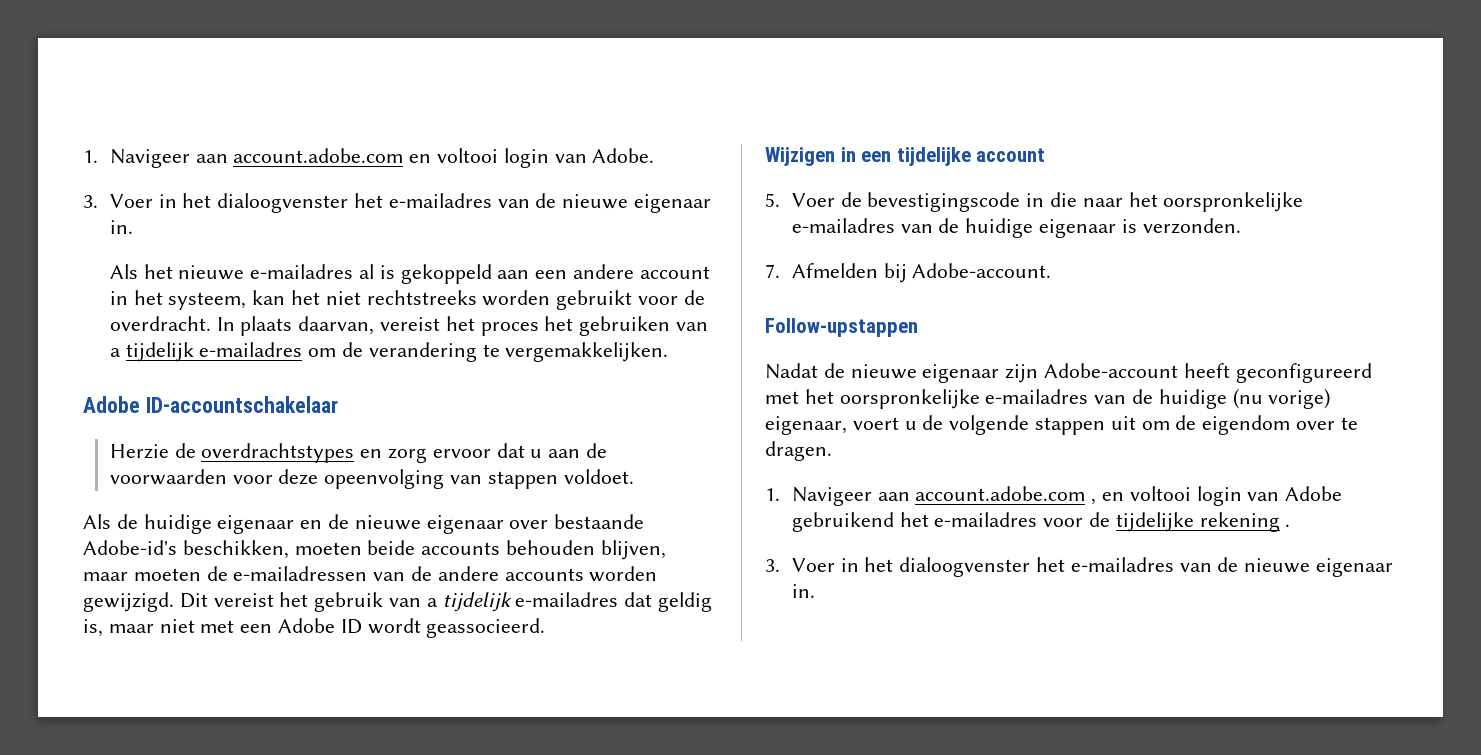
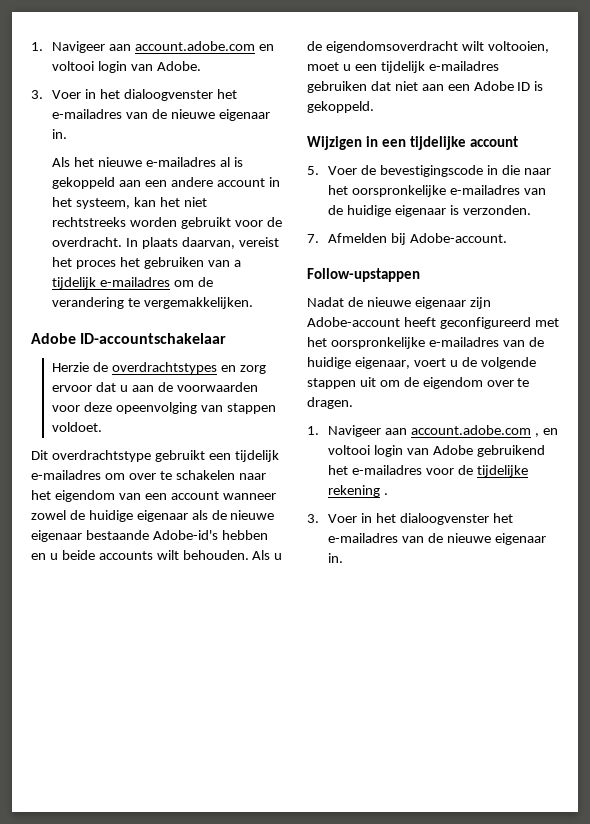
[83,514,549,534] Als de huidige eigenaar en de nieuwe eigenaar over -> [31,450,279,462] [31,470,266,480] [31,490,276,502] [31,510,275,522] [31,530,82,542] Dit overdrachtstype gebruikt een tijdelijk e-mailadres om over te schakelen naar het eigendom van een account wanneer zowel de huidige eigenaar als de nieuwe eigenaar
[182,540,666,560] [83,566,658,582] [83,592,713,612] [83,619,235,637] beschikken, moeten beide accounts behouden blijven, maar moeten de e-mailadressen van de andere accounts worden gewijzigd. Dit vereist het gebruik van a tijdelijk e-mailadres dat geldig is, maar niet met -> [221,530,268,540] [31,550,283,560] [307,41,549,53] [307,61,499,73] [307,81,444,93] hebben en u beide accounts wilt behouden. Als u de eigendomsoverdracht wilt voltooien, moet u een tijdelijk e-mailadres gebruiken dat niet aan
[367,618,546,638] wordt geassocieerd. -> [534,81,544,91] [307,101,374,113] is gekoppeld.
[1232,388,1331,409] (nu vorige) -> (351, 363) none

